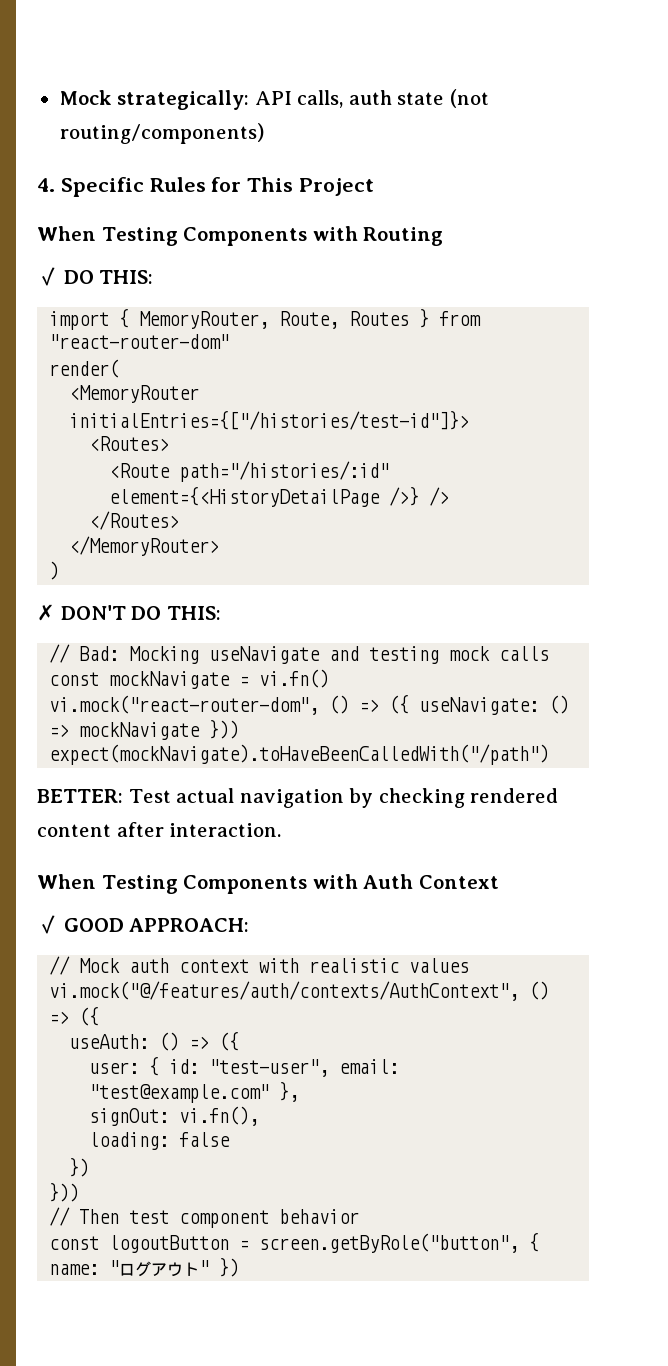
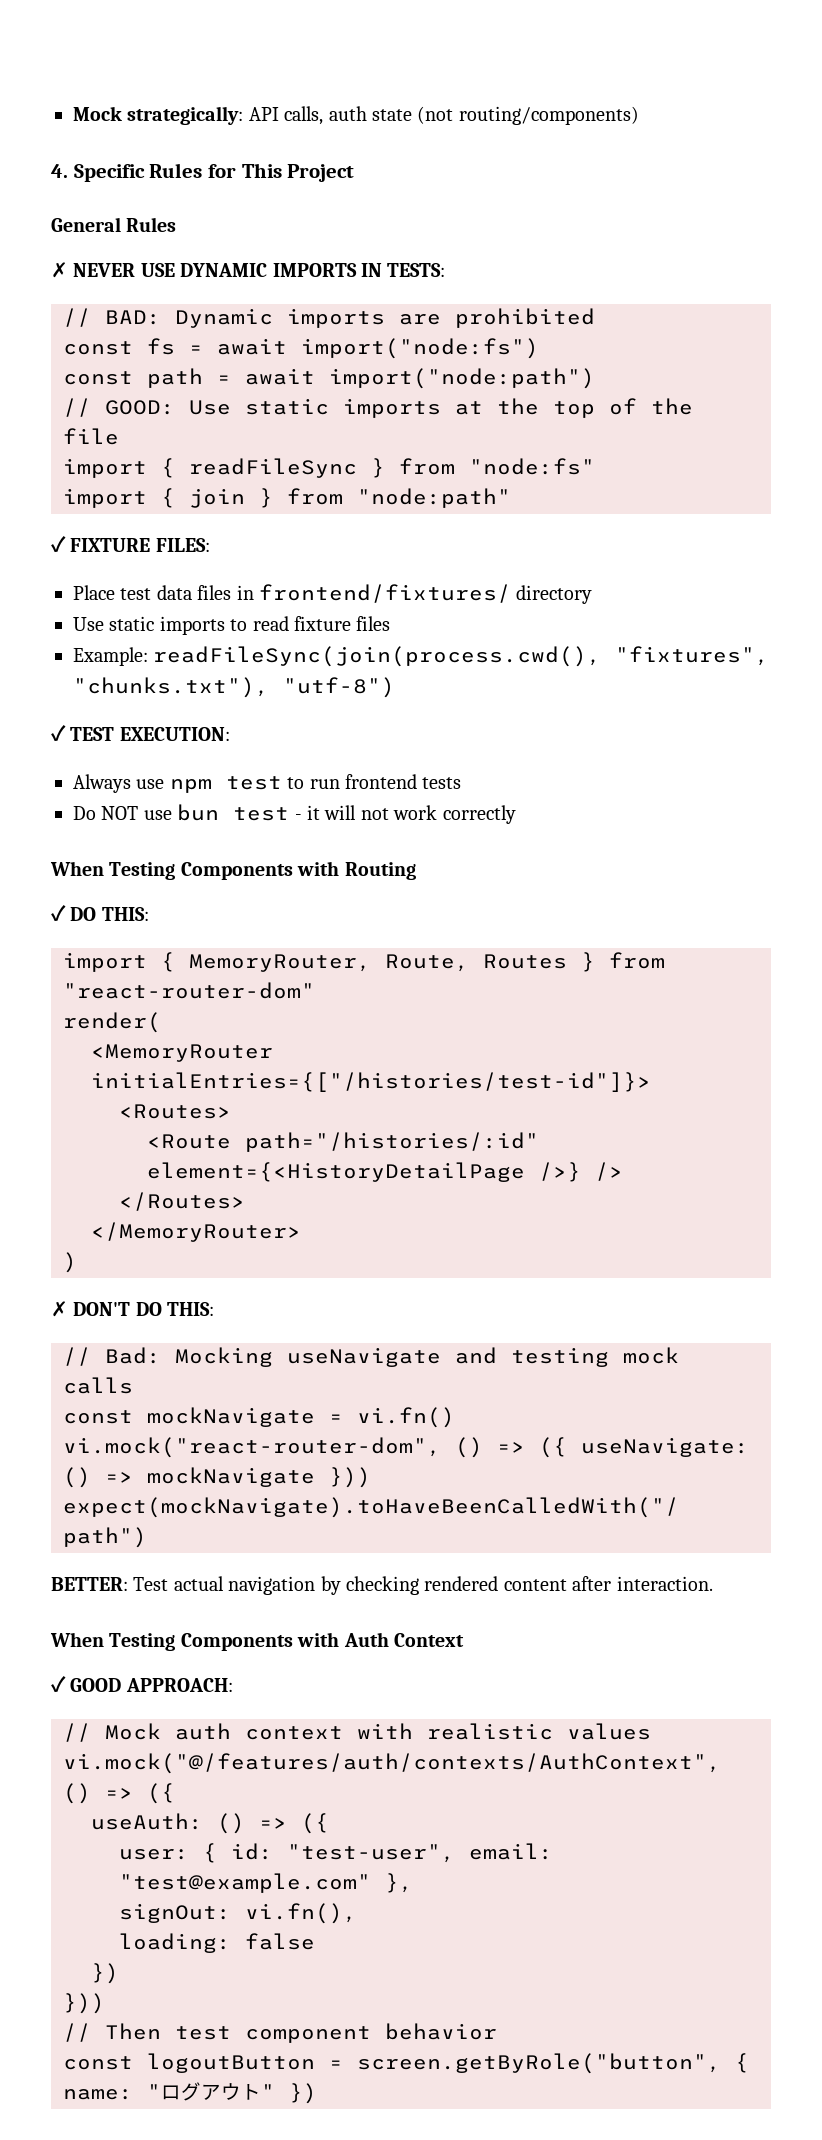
(375, 187) none -> [51,217,177,232] [51,262,446,278] [63,308,595,328] [63,338,539,359] [63,368,595,389] [63,398,693,418] [63,428,119,445] [63,458,595,478] [63,488,511,508] [51,536,210,553] [73,584,593,604] [73,616,391,635] [73,646,770,667] [73,677,395,698] [51,725,230,742] [73,774,462,793] [73,804,516,824] // General Rules // ✗ NEVER USE DYNAMIC IMPORTS IN TESTS: // // BAD: Dynamic imports are prohibited // const fs = await import("node:fs") // const path = await import("node:path") // // GOOD: Use static imports at the top of the file // import { readFileSync } from "node:fs" // import { join } from "node:path" // ✓ FIXTURE FILES: // Place test data files in frontend/fixtures/ directory // Use static imports to read fixture files // Example: readFileSync(join(process.cwd(), "fixtures", "chunks.txt"), "utf-8") // ✓ TEST EXECUTION: // Always use npm test to run frontend tests // Do NOT use bun test - it will not work correctly

